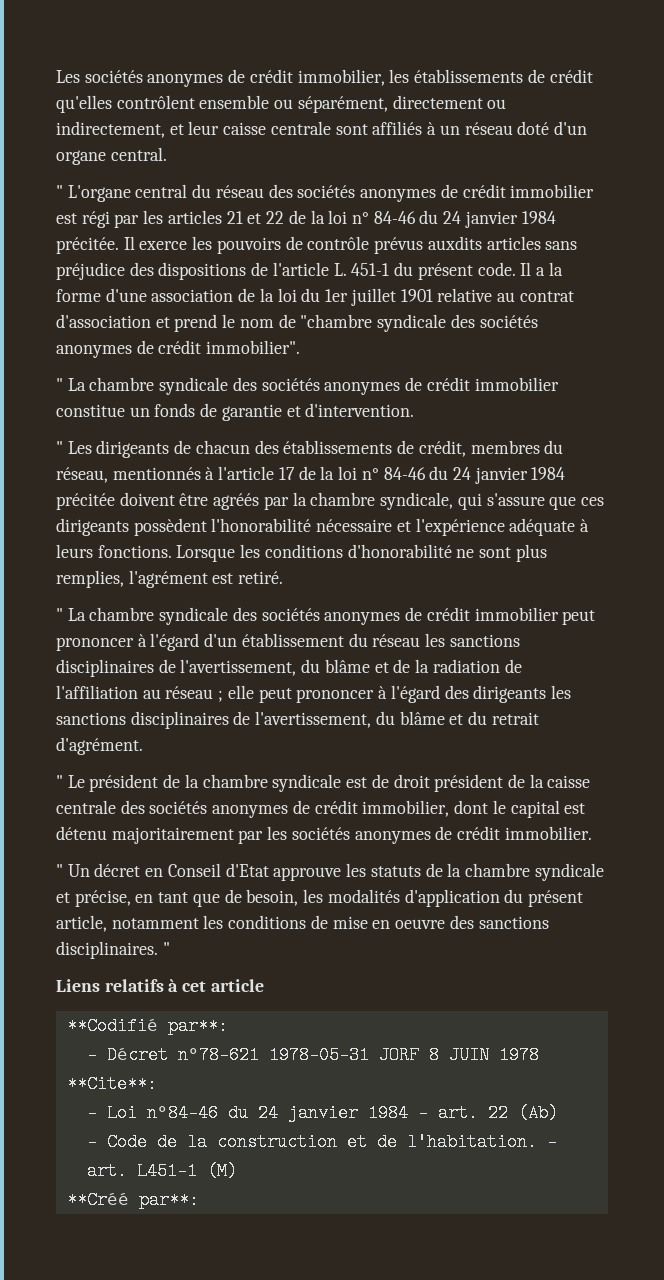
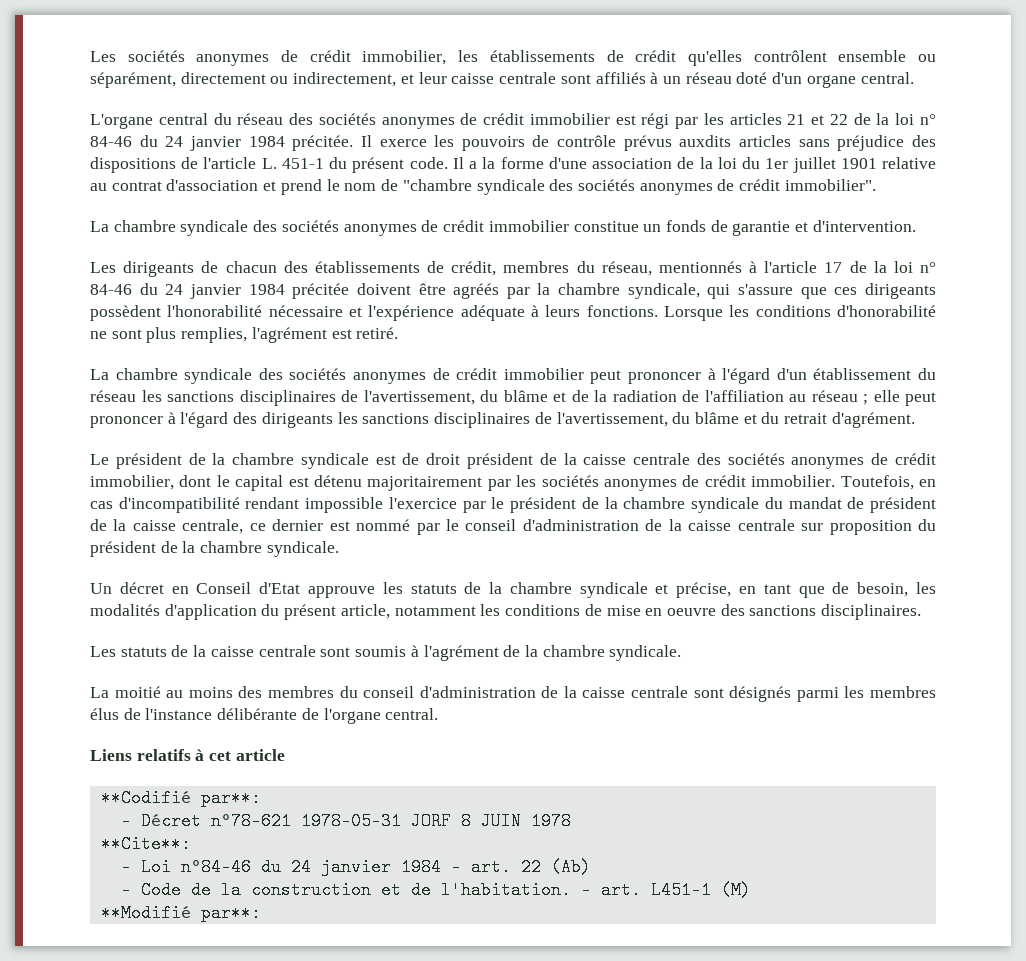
[56,185,63,198] " -> (914, 78) none
[56,378,63,391] " -> (876, 185) none
[56,441,63,454] " -> (916, 226) none
[56,608,63,621] " -> (399, 333) none
[56,775,63,788] " -> (915, 420) none
[56,864,63,877] // " -> [840,475,936,490] [90,497,937,513] [90,519,937,535] [90,541,339,557] Toutefois, en cas d'incompatibilité rendant impossible l'exercice par le président de la chambre syndicale du mandat de président de la caisse centrale, ce dernier est nommé par le conseil d'administration de la caisse centrale sur proposition du président de la chambre syndicale. //
[162,942,170,955] " -> [90,645,682,661] [90,686,937,702] [90,708,439,724] // Les statuts de la caisse centrale sont soumis à l'agrément de la chambre syndicale. // La moitié au moins des membres du conseil d'administration de la caisse centrale sont désignés parmi les membres élus de l'instance délibérante de l'organe central.
[66,1191,129,1209] **Créé -> [100,904,191,922] **Modifié

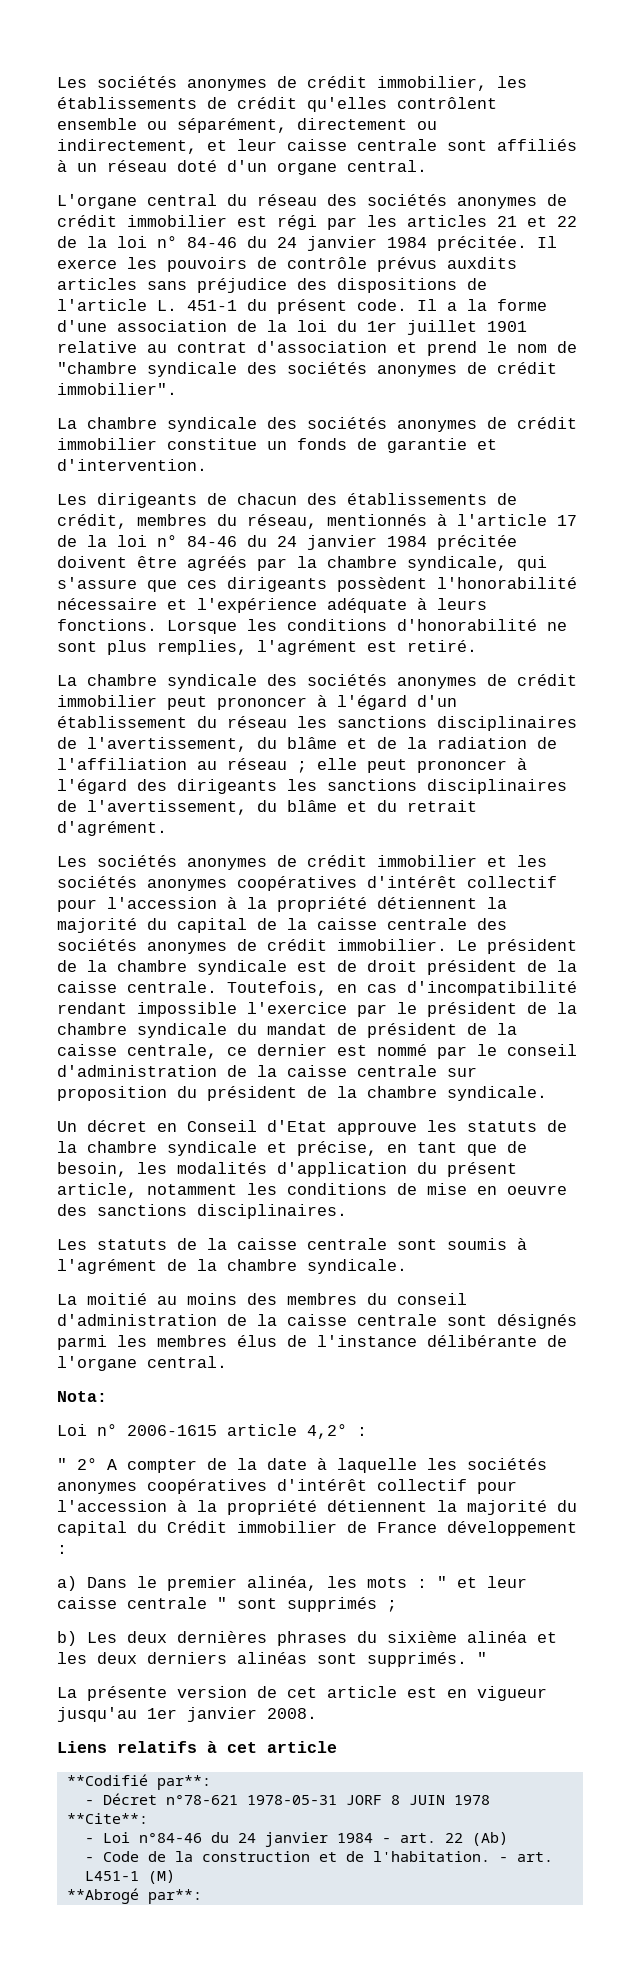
(915, 420) none -> [57,855,547,870] [57,876,557,891] [57,897,507,912] [57,918,507,933] [57,939,447,954] Les sociétés anonymes de crédit immobilier et les sociétés anonymes coopératives d'intérêt collectif pour l'accession à la propriété détiennent la majorité du capital de la caisse centrale des sociétés anonymes de crédit immobilier.
[633,453,937,469] [90,475,836,491] centrale des sociétés anonymes de crédit immobilier, dont le capital est détenu majoritairement par les sociétés anonymes de crédit immobilier. -> [127,981,217,993] centrale.
(439, 714) none -> [57,1391,107,1402] [57,1424,367,1439] [57,1458,547,1473] [57,1479,517,1494] [57,1500,577,1515] [57,1521,577,1536] [57,1545,67,1554] [57,1576,527,1591] [57,1597,397,1612] [57,1631,557,1646] [57,1652,487,1667] [57,1686,547,1701] [57,1707,317,1722] // Nota: // Loi n° 2006-1615 article 4,2° : // " 2° A compter de la date à laquelle les sociétés anonymes coopératives d'intérêt collectif pour l'accession à la propriété détiennent la majorité du capital du Crédit immobilier de France développement : // a) Dans le premier alinéa, les mots : " et leur caisse centrale " sont supprimés ; // b) Les deux dernières phrases du sixième alinéa et les deux derniers alinéas sont supprimés. " // La présente version de cet article est en vigueur jusqu'au 1er janvier 2008.
[100,904,191,922] **Modifié -> [66,1888,139,1904] **Abrogé

